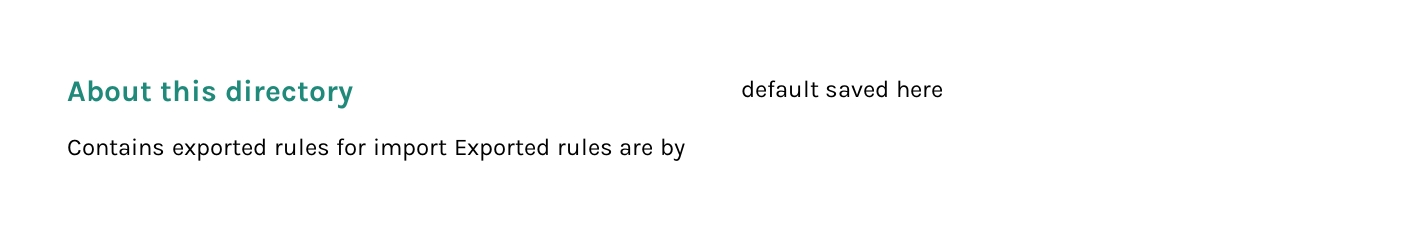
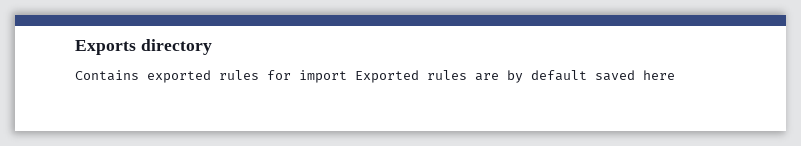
[67,79,218,102] About this -> [75,40,136,55] Exports

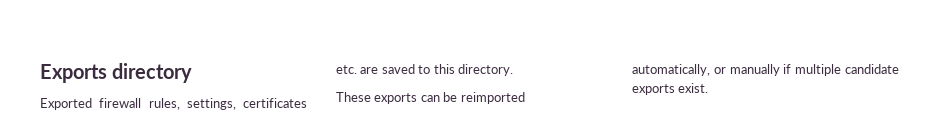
[75,70,675,83] Contains exported rules for import Exported rules are by default saved here -> [40,98,307,110] [336,64,513,76] [336,92,525,104] [632,64,899,76] [632,83,709,95] Exported firewall rules, settings, certificates etc. are saved to this directory. // These exports can be reimported automatically, or manually if multiple candidate exports exist.

